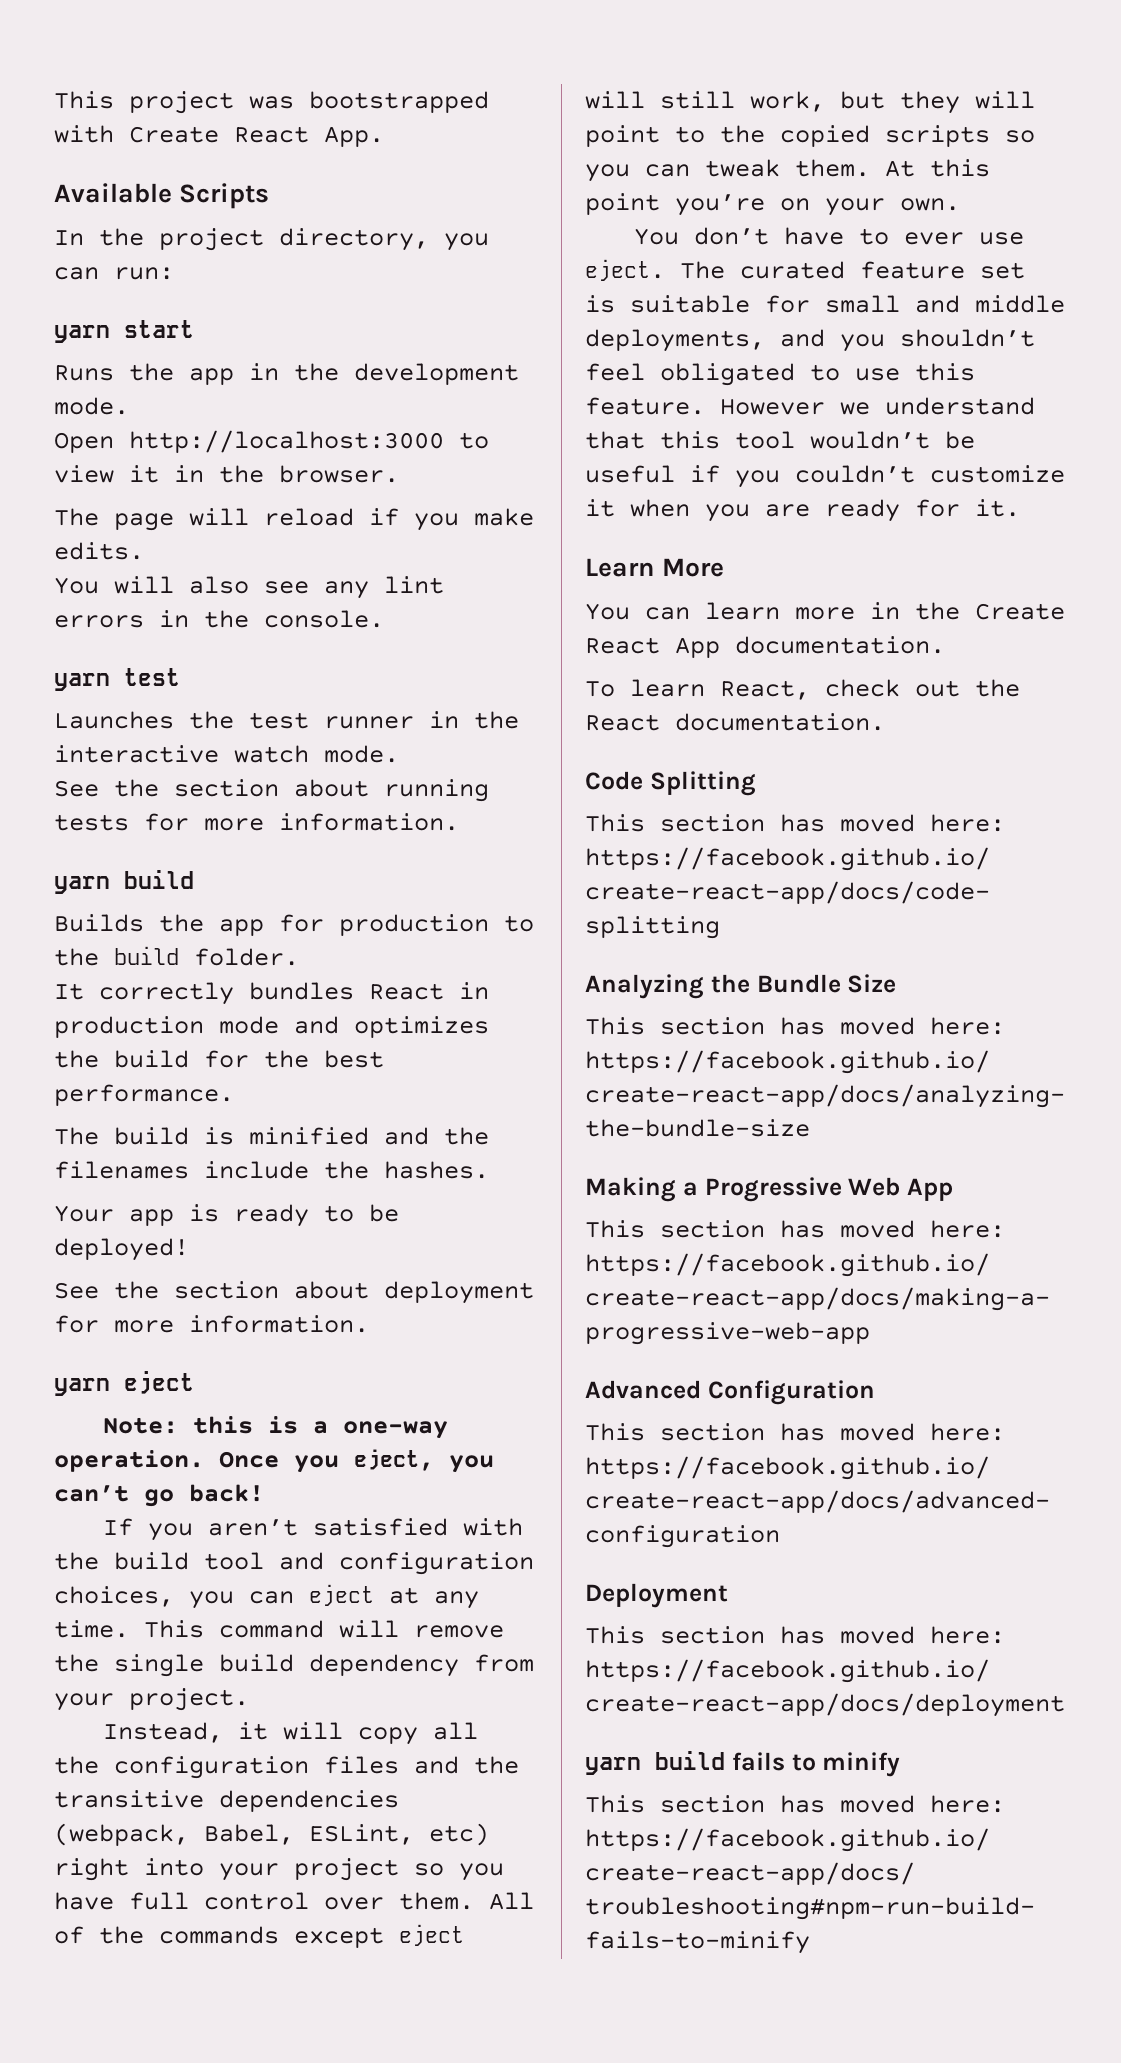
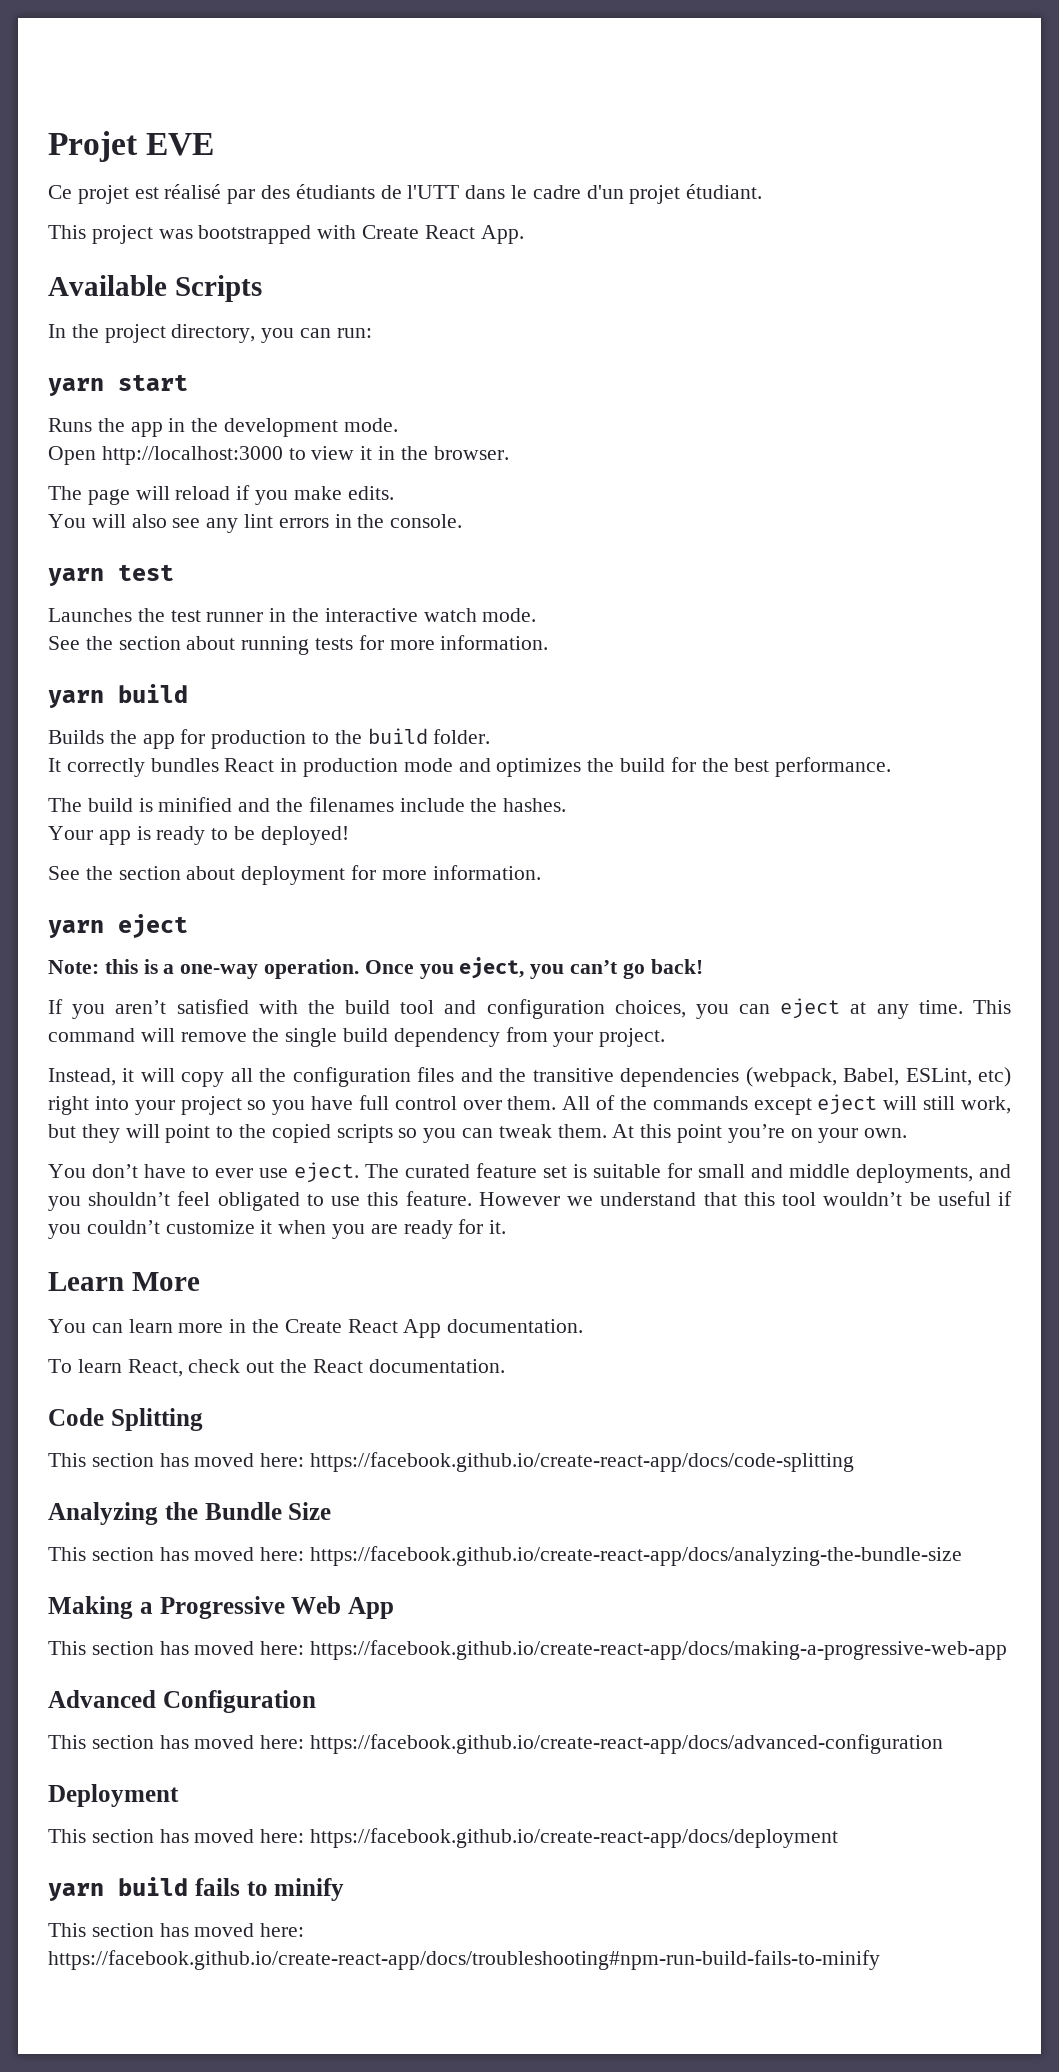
(54, 100) none -> [48,131,215,162] [48,184,763,204] Projet EVE // Ce projet est réalisé par des étudiants de l'UTT dans le cadre d'un projet étudiant. //

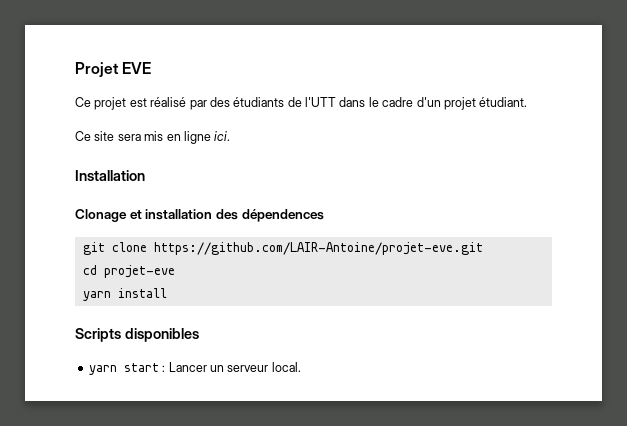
[48,225,524,244] [48,275,262,302] [48,324,372,343] [48,374,188,396] [48,418,398,437] [48,446,509,465] [48,485,394,505] [48,514,463,533] [48,564,174,586] [48,608,537,622] [48,635,549,655] [48,684,188,708] [48,728,491,749] [48,757,892,777] [48,797,567,812] [48,826,349,845] [48,865,541,885] [48,914,188,938] [48,957,703,979] [48,998,1011,1019] [48,1027,666,1047] [48,1067,1011,1087] [48,1094,1012,1115] [48,1124,908,1143] [48,1162,1011,1183] [48,1191,1013,1211] [48,1219,507,1239] [48,1272,200,1291] [48,1319,584,1338] [48,1359,505,1377] [48,1408,203,1431] [48,1452,855,1472] [48,1502,332,1525] [48,1546,963,1566] [48,1596,394,1619] [48,1640,1008,1660] [48,1690,316,1713] [48,1734,944,1754] [48,1784,179,1807] [48,1828,839,1848] [48,1877,345,1901] [48,1923,305,1937] [48,1950,880,1970] This project was bootstrapped with Create React App. // Available Scripts // In the project directory, you can run: // yarn start // Runs the app in the development mode. // Open http://localhost:3000 to view it in the browser. // The page will reload if you make edits. // You will also see any lint errors in the console. // yarn test // Launches the test runner in the interactive watch mode. // See the section about running tests for more information. // yarn build // Builds the app for production to the build folder. // It correctly bundles React in production mode and optimizes the build for the best performance. // The build is minified and the filenames include the hashes. // Your app is ready to be deployed! // See the section about deployment for more information. // yarn eject // Note: this is a one-way operation. Once you eject, you can’t go back! // If you aren’t satisfied with the build tool and configuration choices, you can eject at any time. This command will remove the single build dependency from your project. // Instead, it will copy all the configuration files and the transitive dependencies (webpack, Babel, ESLint, etc) right into your project so you have full control over them. All of the commands except eject will still work, but they will point to the copied scripts so you can tweak them. At this point you’re on your own. // You don’t have to ever use eject. The curated feature set is suitable for small and middle deployments, and you shouldn’t feel obligated to use this feature. However we understand that this tool wouldn’t be useful if you couldn’t customize it when you are ready for it. // Learn More // You can learn more in the Create React App documentation. // To learn React, check out the React documentation. // Code Splitting // This section has moved here: https://facebook.github.io/create-react-app/docs/code-splitting // Analyzing the Bundle Size // This section has moved here: https://facebook.github.io/create-react-app/docs/analyzing-the-bundle-size // Making a Progressive Web App // This section has moved here: https://facebook.github.io/create-react-app/docs/making-a-progressive-web-app // Advanced Configuration // This section has moved here: https://facebook.github.io/create-react-app/docs/advanced-configuration // Deployment // This section has moved here: https://facebook.github.io/create-react-app/docs/deployment // yarn build fails to minify // This section has moved here: https://facebook.github.io/create-react-app/docs/troubleshooting#npm-run-build-fails-to-minify -> [75,131,231,144] [75,170,145,181] [75,209,324,222] [82,242,483,255] [82,265,175,278] [82,288,167,301] [75,328,199,342] [88,362,301,375] Ce site sera mis en ligne ici. // Installation // Clonage et installation des dépendences // git clone https://github.com/LAIR-Antoine/projet-eve.git // cd projet-eve // yarn install // Scripts disponibles // yarn start : Lancer un serveur local.

